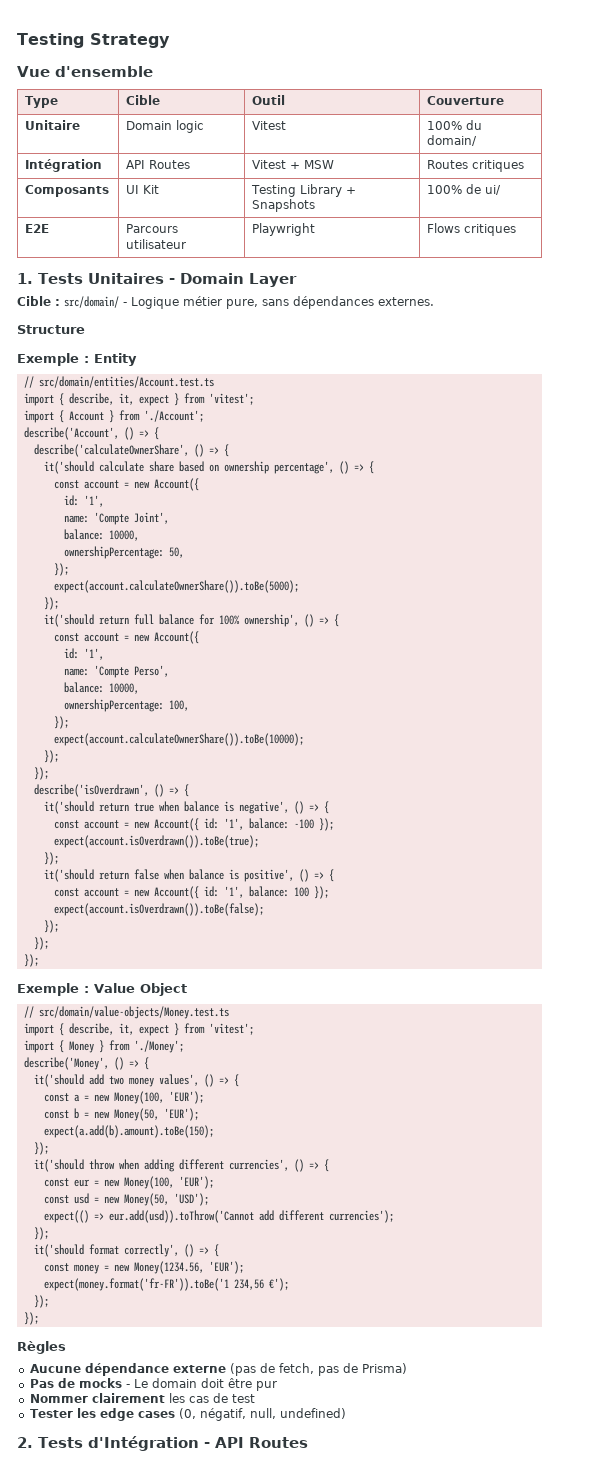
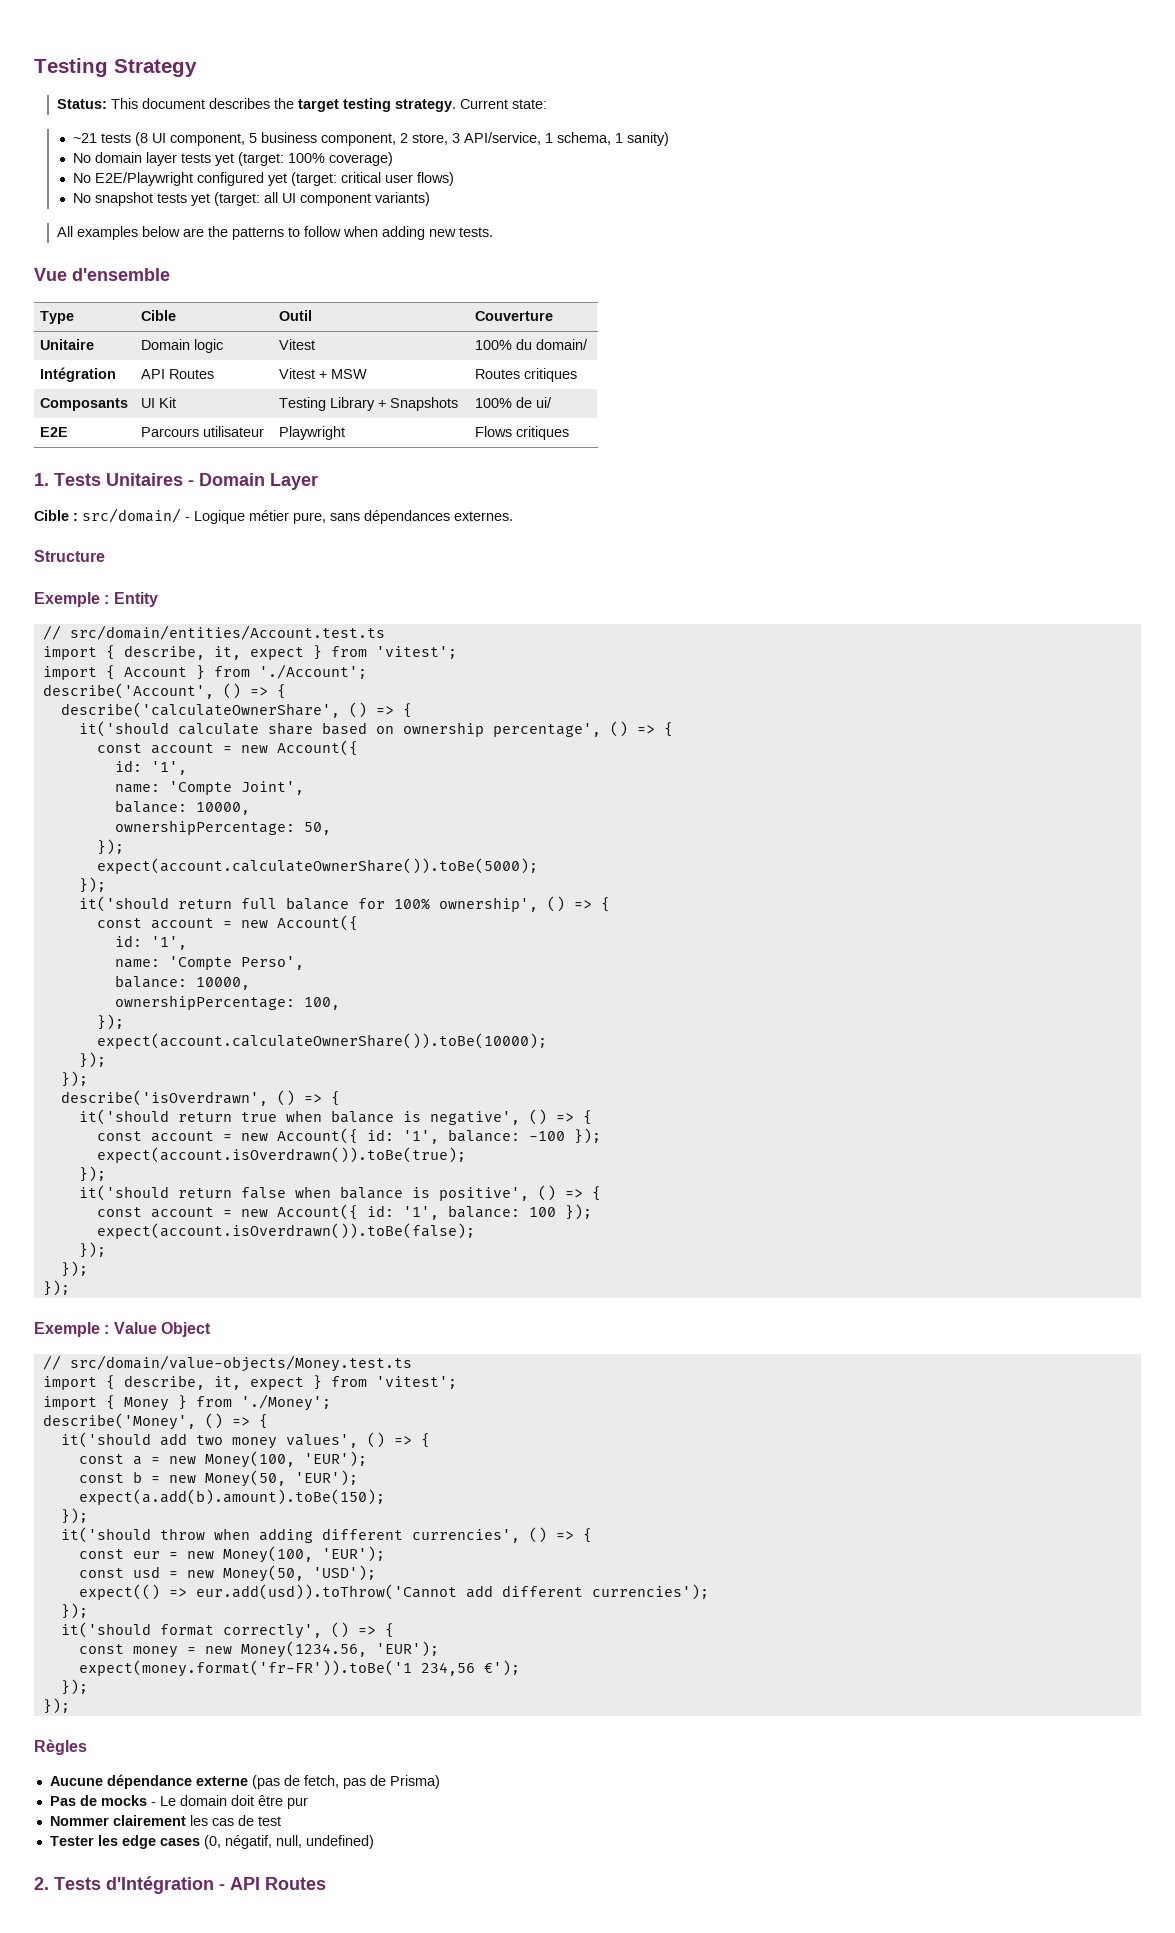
(170, 40) none -> [56,98,547,112] [72,132,669,146] [72,152,393,166] [72,172,454,186] [72,192,430,206] [56,226,493,240] // Status: This document describes the target testing strategy. Current state: // ~21 tests (8 UI component, 5 business component, 2 store, 3 API/service, 1 schema, 1 sanity) // No domain layer tests yet (target: 100% coverage) // No E2E/Playwright configured yet (target: critical user flows) // No snapshot tests yet (target: all UI component variants) // All examples below are the patterns to follow when adding new tests.

